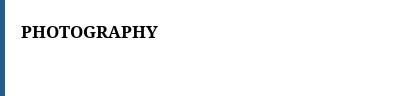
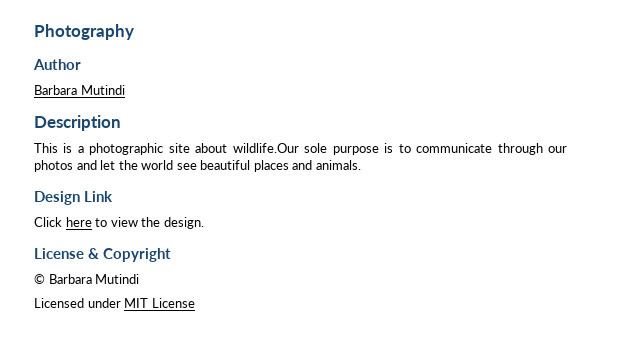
[21,26,158,38] PHOTOGRAPHY -> [34,24,134,40] [33,59,81,70] [34,85,125,95] [34,115,121,131] [34,143,567,155] [34,160,361,172] [34,191,114,205] [34,217,204,229] [34,248,172,262] [34,274,140,284] [34,298,195,308] Photography // Author // Barbara Mutindi // Description // This is a photographic site about wildlife.Our sole purpose is to communicate through our photos and let the world see beautiful places and animals. // Design Link // Click here to view the design. // License & Copyright // © Barbara Mutindi // Licensed under MIT License

